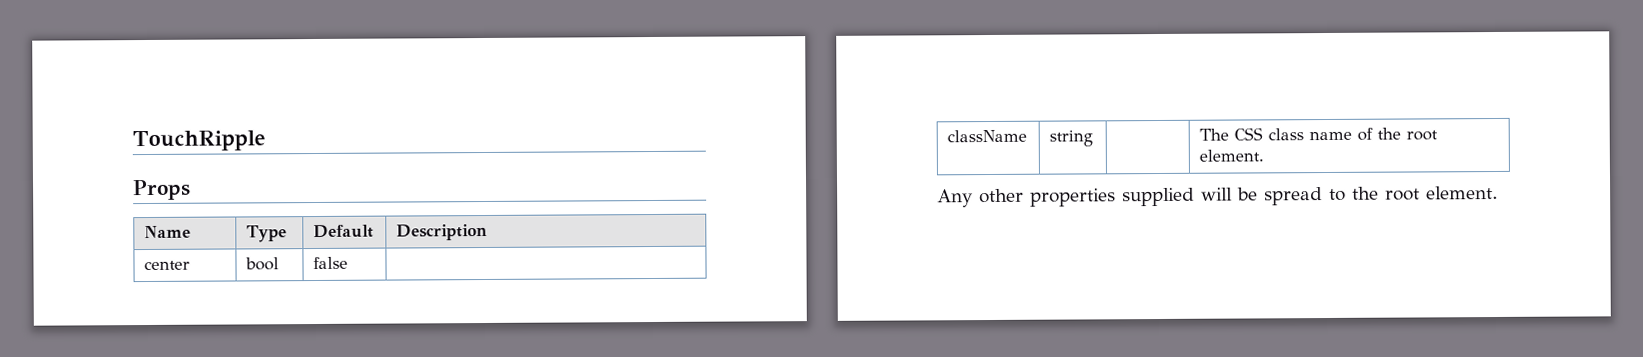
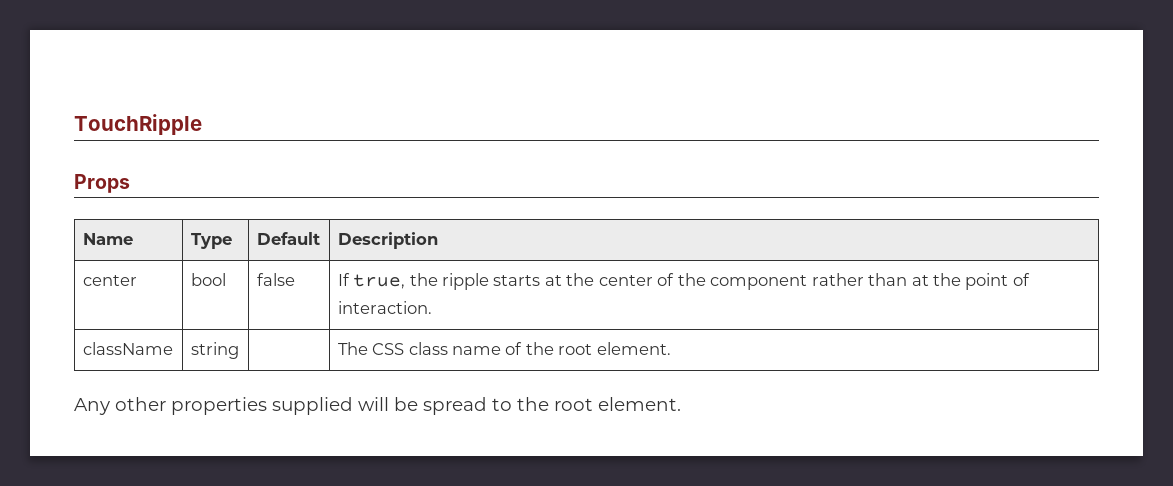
(349, 263) none -> [337,273,1030,290] [337,301,432,314] If true, the ripple starts at the center of the component rather than at the point of interaction.

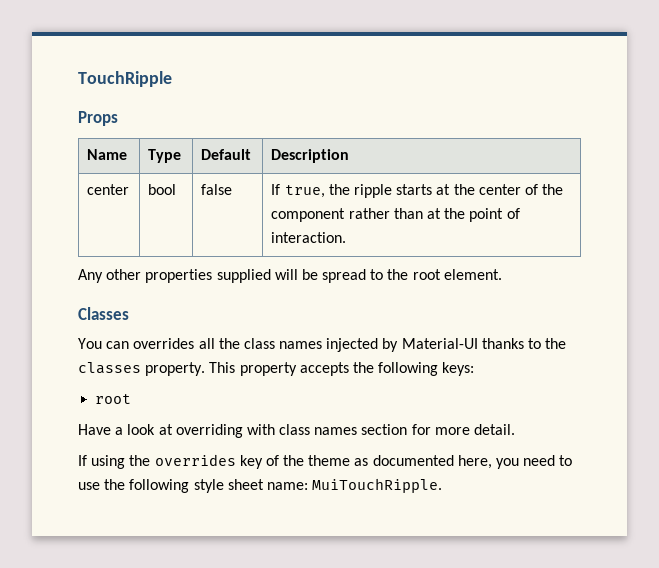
[82,342,173,355] [190,342,239,359] [337,342,671,355] // className | string | | The CSS class name of the root element. -> (347, 237) none
(681, 404) none -> [78,307,129,320] [78,338,567,352] [78,362,475,376] [95,394,132,404] [78,424,516,438] [78,454,573,469] [78,478,443,493] // Classes // You can overrides all the class names injected by Material-UI thanks to the classes property. This property accepts the following keys: // root // Have a look at overriding with class names section for more detail. // If using the overrides key of the theme as documented here, you need to use the following style sheet name: MuiTouchRipple.

